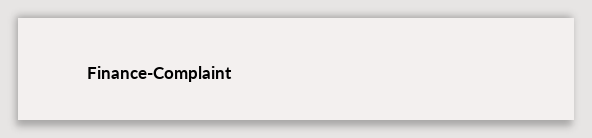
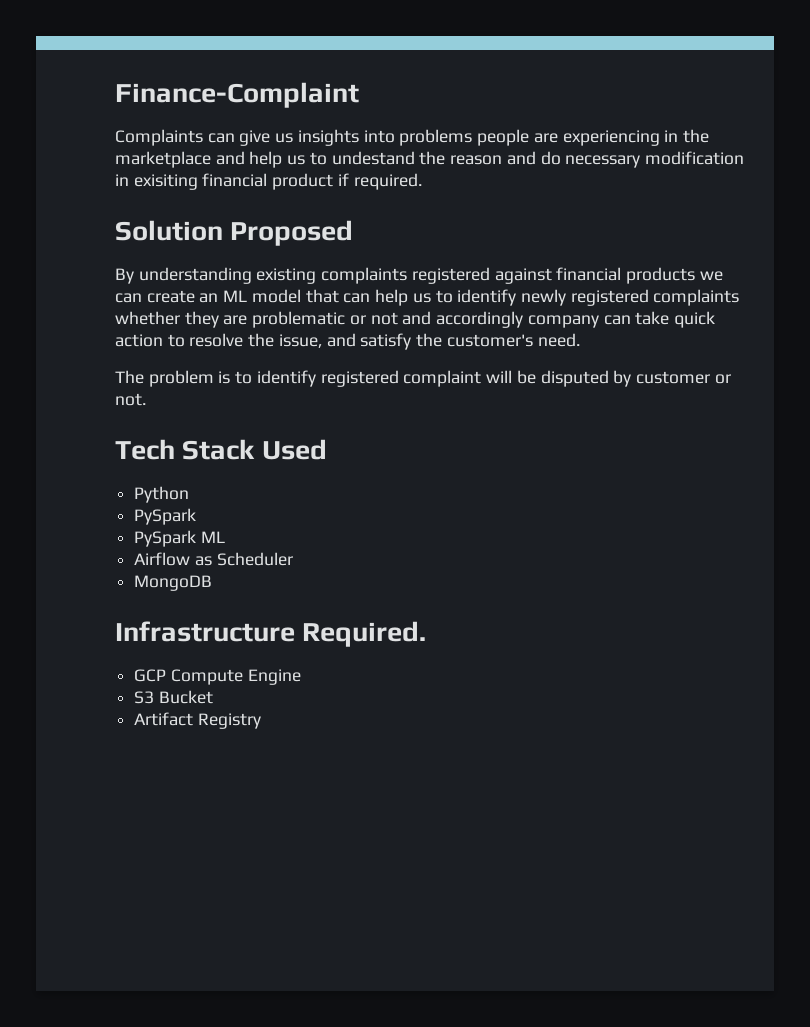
(232, 74) none -> [115,129,709,146] [115,151,744,168] [115,173,422,190] [115,220,354,246] [115,267,723,284] [115,289,740,306] [115,311,715,328] [115,333,580,350] [115,370,731,387] [115,393,146,406] [115,439,327,460] [134,486,190,503] [134,508,197,525] [134,530,225,547] [134,552,293,566] [134,575,213,591] [115,621,427,647] [134,669,301,685] [134,690,213,704] [134,712,261,729] // Complaints can give us insights into problems people are experiencing in the marketplace and help us to undestand the reason and do necessary modification in exisiting financial product if required. // Solution Proposed // By understanding existing complaints registered against financial products we can create an ML model that can help us to identify newly registered complaints whether they are problematic or not and accordingly company can take quick action to resolve the issue, and satisfy the customer's need. // The problem is to identify registered complaint will be disputed by customer or not. // Tech Stack Used // Python // PySpark // PySpark ML // Airflow as Scheduler // MongoDB // Infrastructure Required. // GCP Compute Engine // S3 Bucket // Artifact Registry

